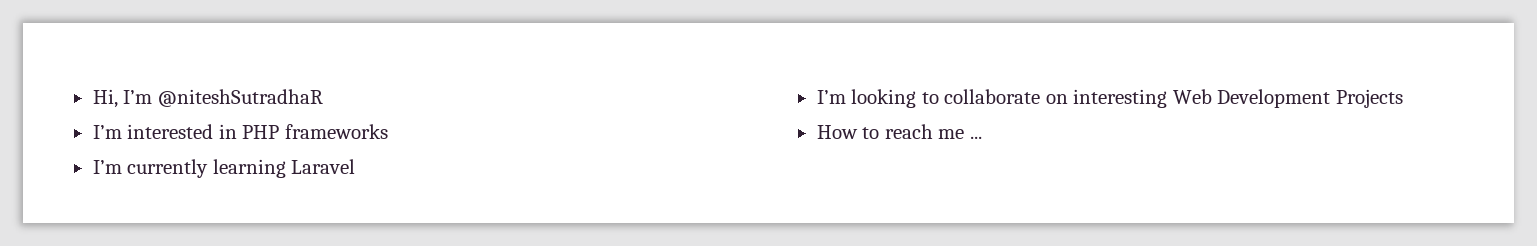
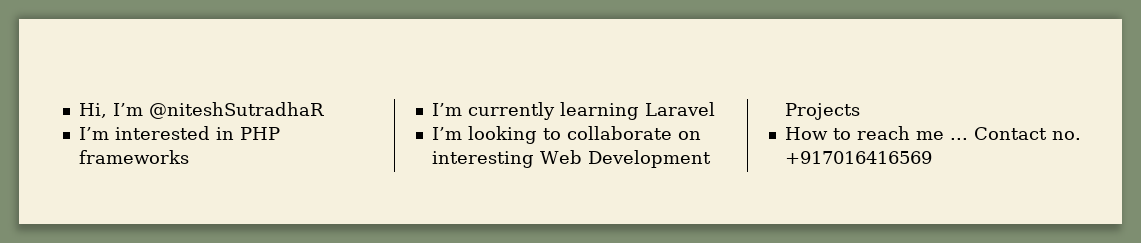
(982, 137) none -> [973,127,1081,140] [784,151,932,164] Contact no. +917016416569

